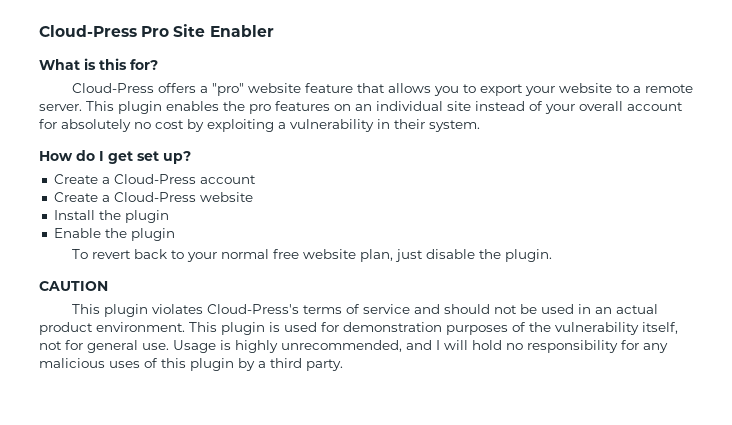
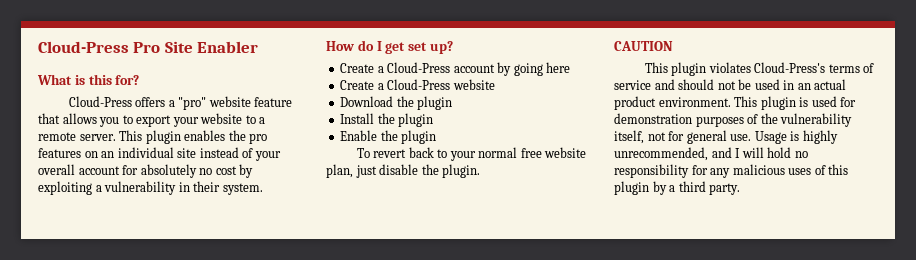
(256, 179) none -> [497,62,571,76] by going here
(253, 197) none -> [340,96,453,110] // Download the plugin

